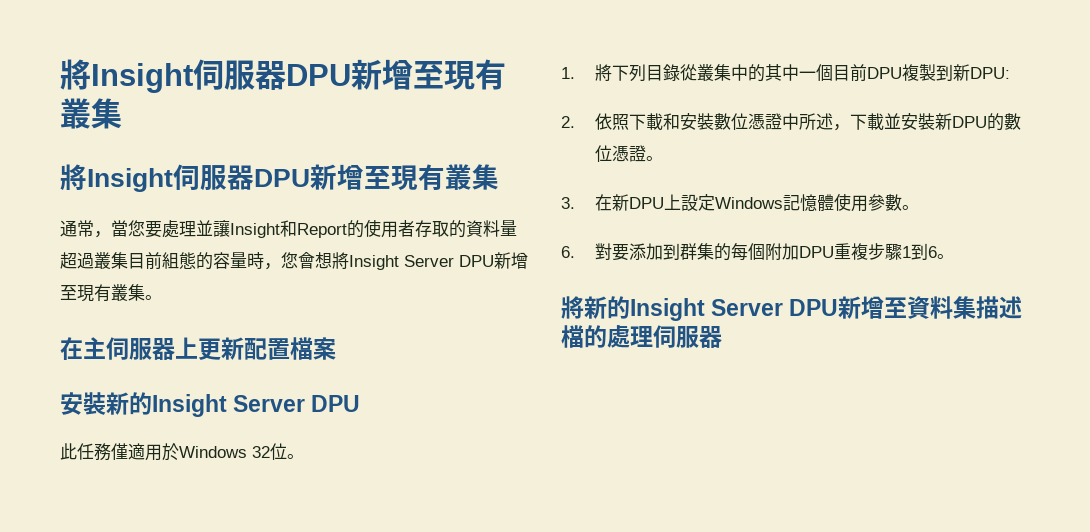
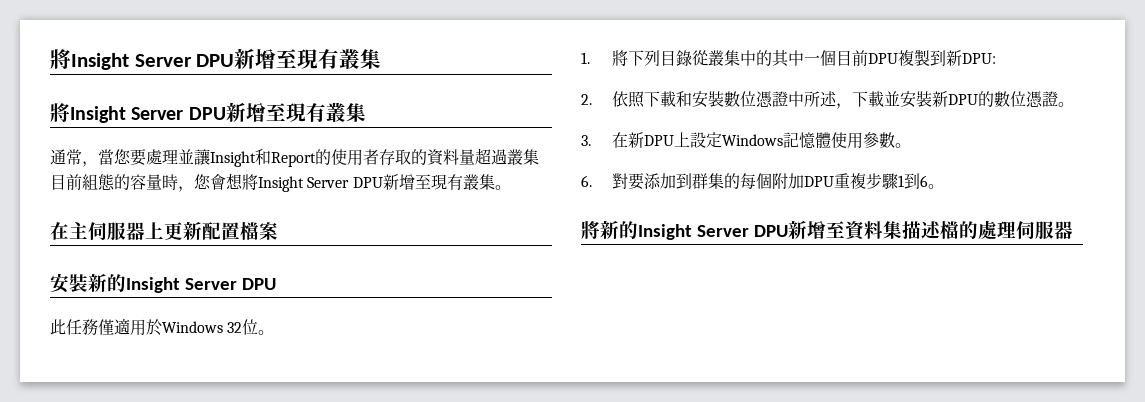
[60,59,286,93] 將Insight伺服器 -> [50,49,192,70] 將Insight Server
[173,164,254,191] 伺服器 -> [131,107,184,120] Server

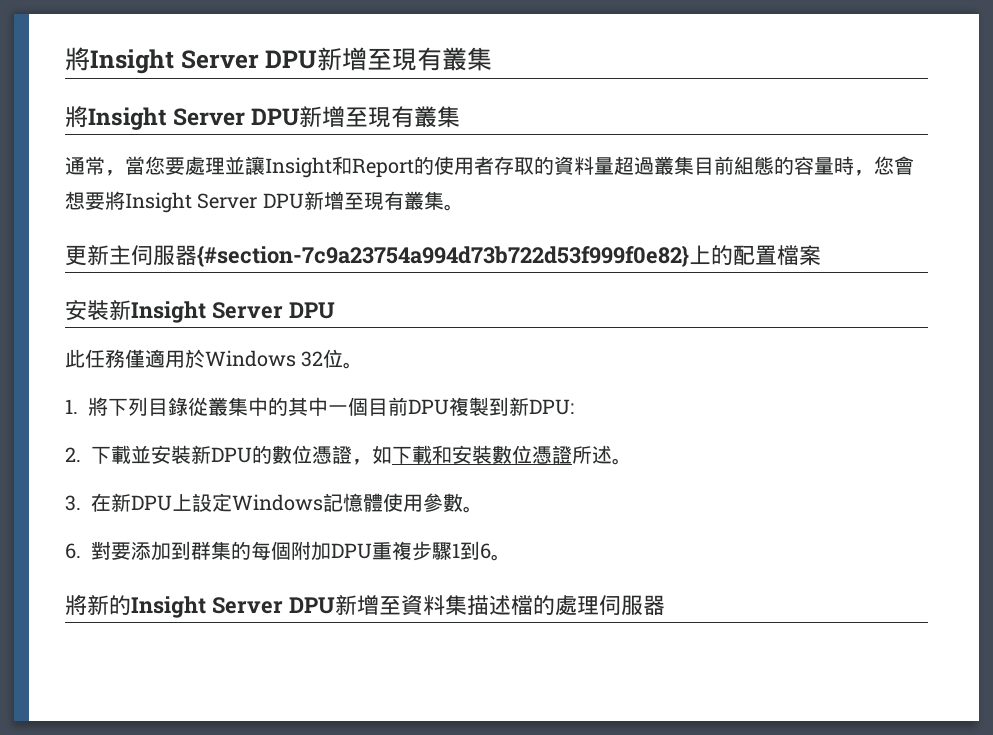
(243, 181) none -> [85,192,105,210] 要
[50,222,69,240] 在 -> [65,245,109,266] 更新
[145,221,202,240] 上更新 -> [197,245,733,267] {#section-7c9a23754a994d73b722d53f999f0e82}上的
[107,274,126,292] 的 -> (131, 310) none
[611,91,852,109] 依照下載和安裝數位憑證中所述， -> (81, 454) none
(1058, 99) none -> [352,445,612,465] ，如下載和安裝數位憑證所述

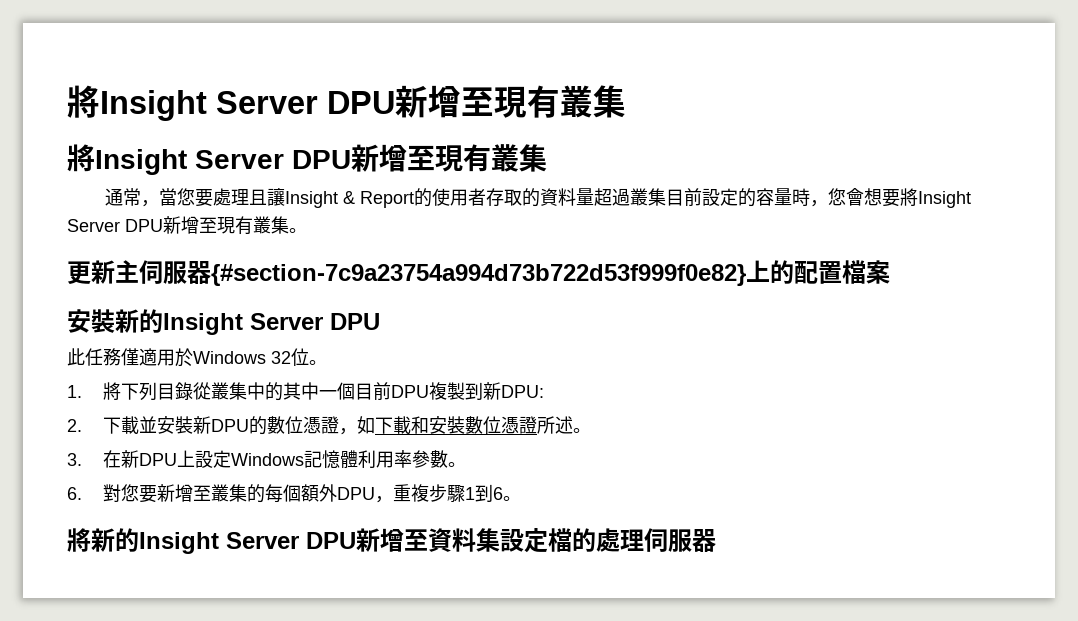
[225,156,352,178] 並讓Insight和 -> [249,188,356,208] 且讓Insight &
[734,156,774,175] 組態 -> [702,188,739,206] 設定
(131, 310) none -> [139,309,163,333] 的
[383,493,423,512] 使用 -> [357,450,412,468] 利用率
[111,541,372,561] 要添加到群集的每個附加DPU -> [120,484,393,503] 您要新增至叢集的每個額外DPU，
[466,595,511,615] 描述 -> [500,528,548,553] 設定

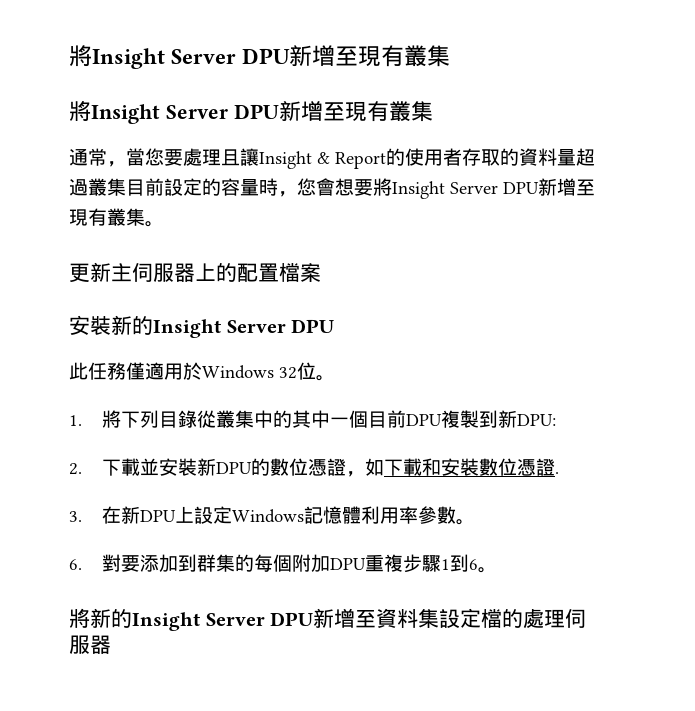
[211,264,746,286] {#section-7c9a23754a994d73b722d53f999f0e82} -> (195, 272) none
[536,416,591,434] 所述。 -> [555,472,560,474] .
[120,484,393,503] 您要新增至叢集的每個額外DPU， -> [121,554,367,572] 要添加到群集的每個附加DPU

